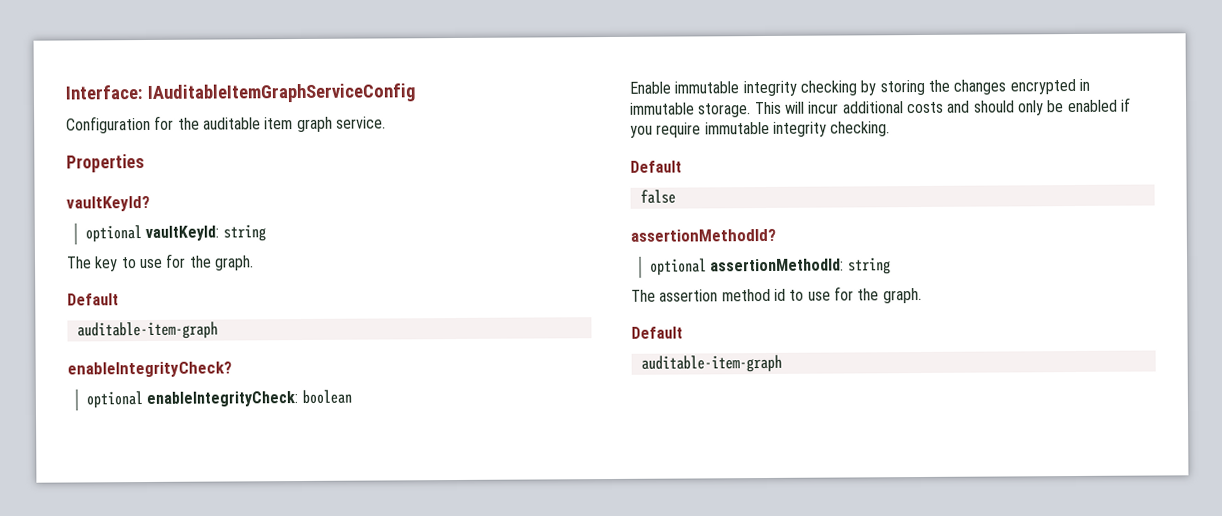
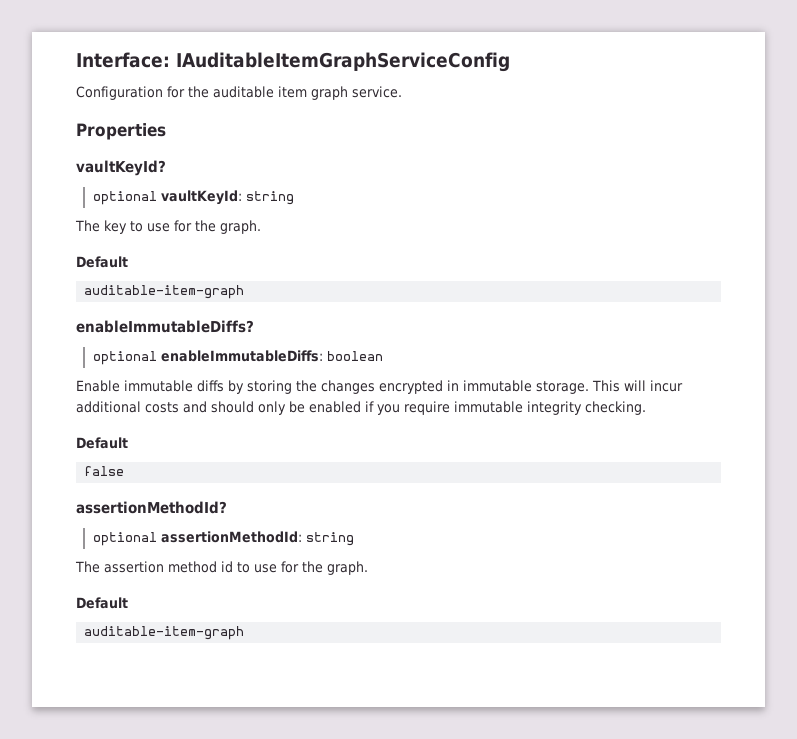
[67,361,232,378] [86,391,299,409] enableIntegrityCheck? // optional enableIntegrityCheck: -> [76,320,254,333] [92,350,323,365] enableImmutableDiffs? // optional enableImmutableDiffs:
[742,80,857,97] integrity checking -> [197,380,224,392] diffs

